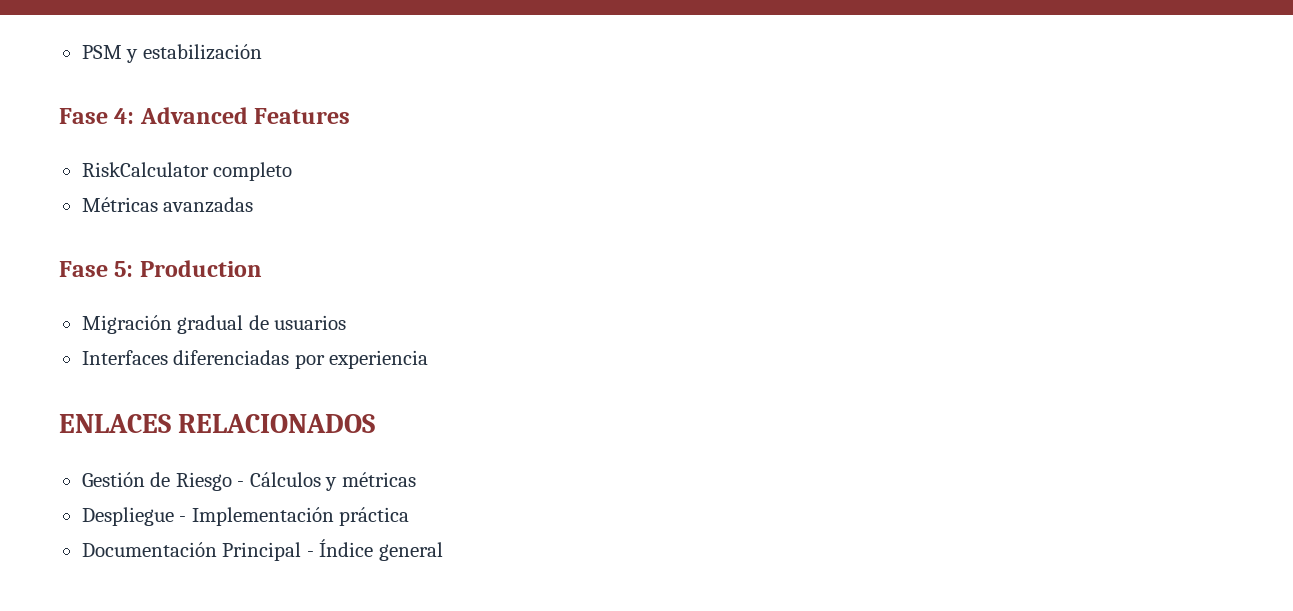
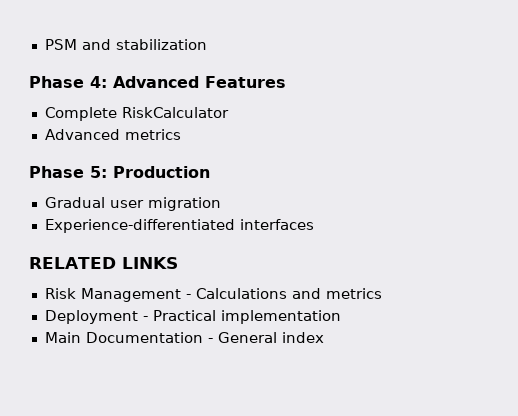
[126,44,262,63] [59,108,108,124] y estabilización // Fase -> [81,39,207,50] [29,76,84,88] and stabilization // Phase
(351, 116) none -> [44,107,117,121] Complete
[213,162,293,181] [81,197,254,213] [59,260,262,277] [81,315,347,334] [81,350,429,369] [59,414,376,433] [81,472,416,491] [81,507,410,526] [81,539,443,561] completo // Métricas avanzadas // Fase 5: Production // Migración gradual de usuarios // Interfaces diferenciadas por experiencia // ENLACES RELACIONADOS // Gestión de Riesgo - Cálculos y métricas // Despliegue - Implementación práctica // Documentación Principal - Índice general -> [44,129,181,140] [29,166,210,178] [44,197,221,211] [44,219,314,233] [29,257,178,269] [44,288,382,302] [44,310,341,324] [44,332,324,343] // Advanced metrics // Phase 5: Production // Gradual user migration // Experience-differentiated interfaces // RELATED LINKS // Risk Management - Calculations and metrics // Deployment - Practical implementation // Main Documentation - General index

